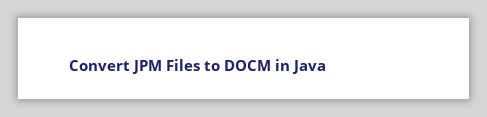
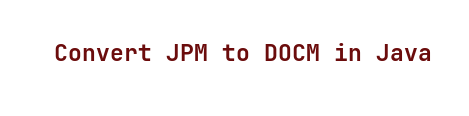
[166,59,201,71] Files -> (208, 52) none

